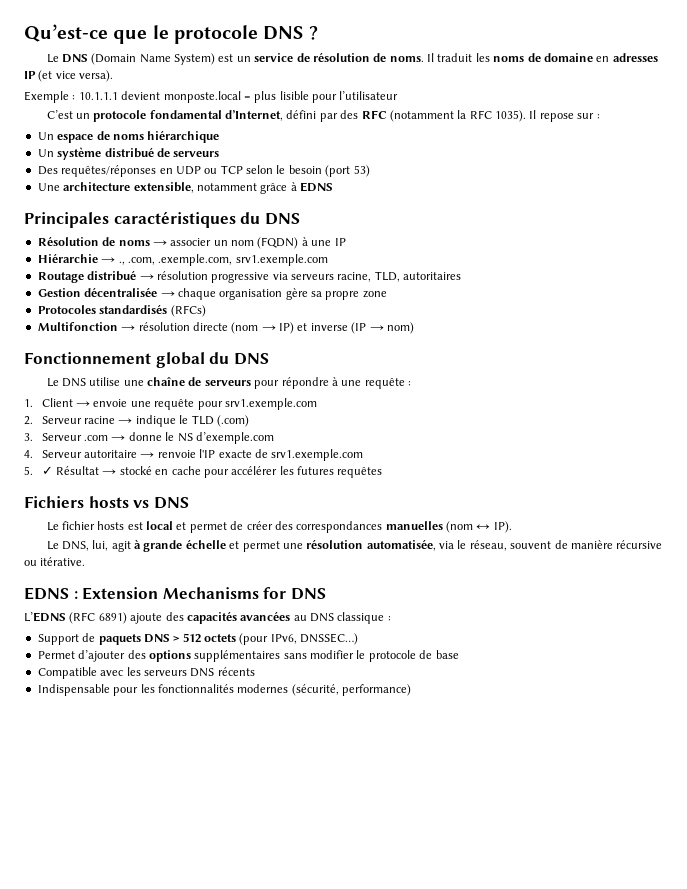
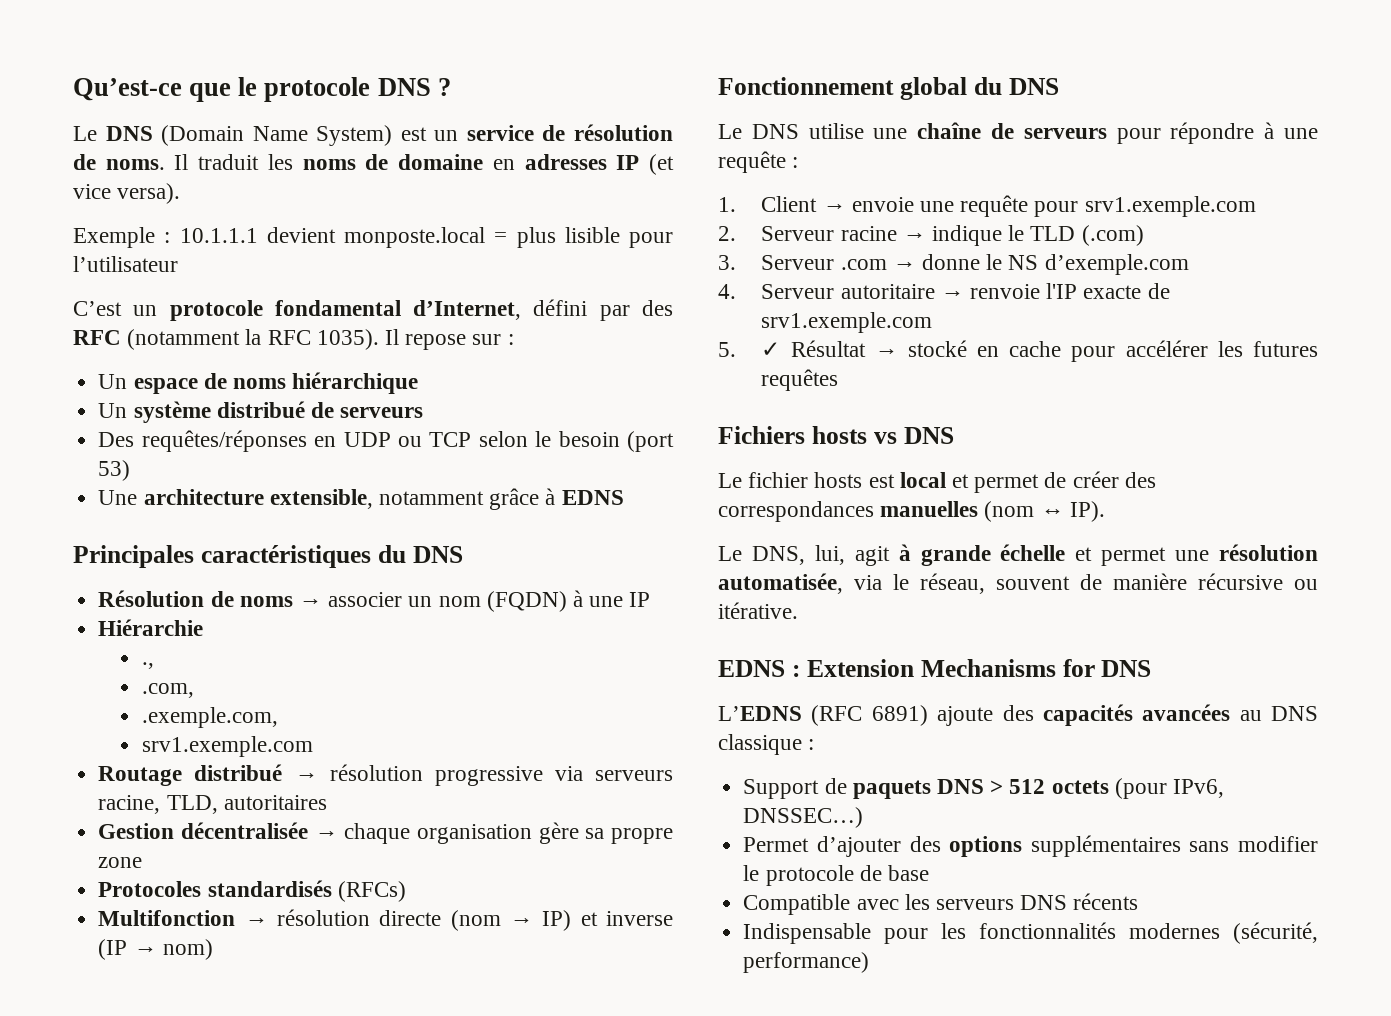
[101,257,116,263] → -> (204, 627) //
(125, 263) none -> (154, 665) //
(155, 261) none -> (194, 690) //
(233, 260) none -> (278, 717) //

